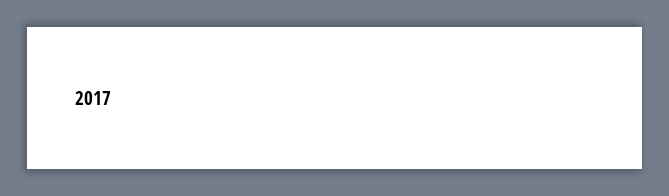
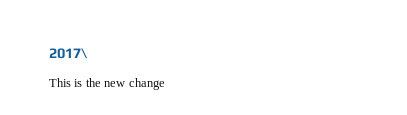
[75,91,111,105] 2017 -> [49,48,88,59] [49,78,165,90] 2017\ // This is the new change

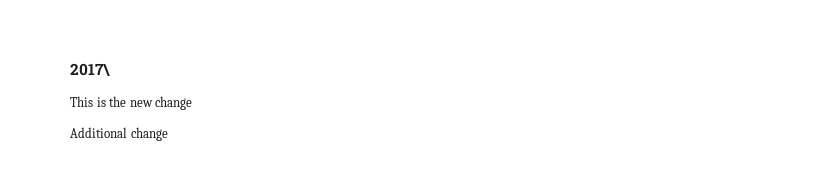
(165, 84) none -> [70,127,168,141] // Additional change

